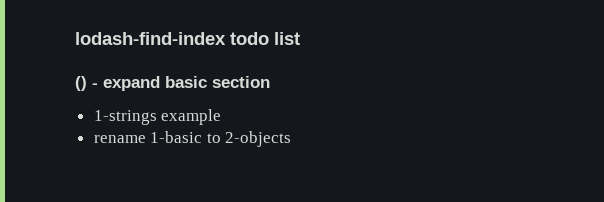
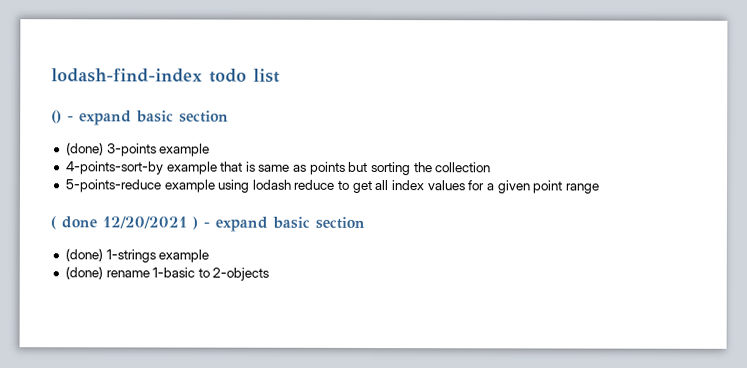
(270, 82) none -> [65,142,211,157] [65,161,492,176] [64,179,600,194] [50,216,365,232] [64,248,103,262] (done) 3-points example // 4-points-sort-by example that is same as points but sorting the collection // 5-points-reduce example using lodash reduce to get all index values for a given point range // ( done 12/20/2021 ) - expand basic section // (done)
(222, 117) none -> [64,266,103,280] (done)

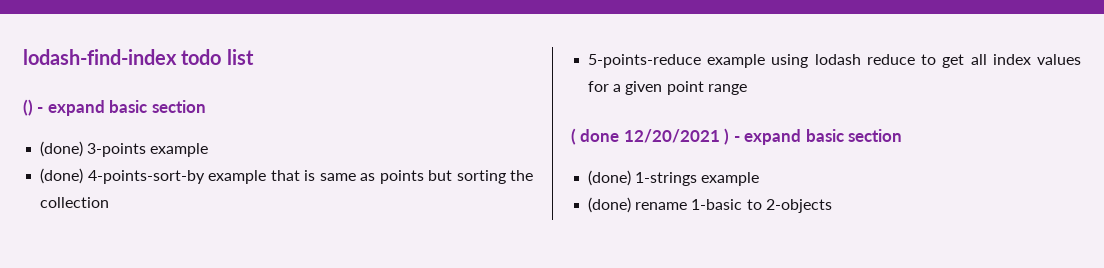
(211, 150) none -> [40,168,84,184] (done)

